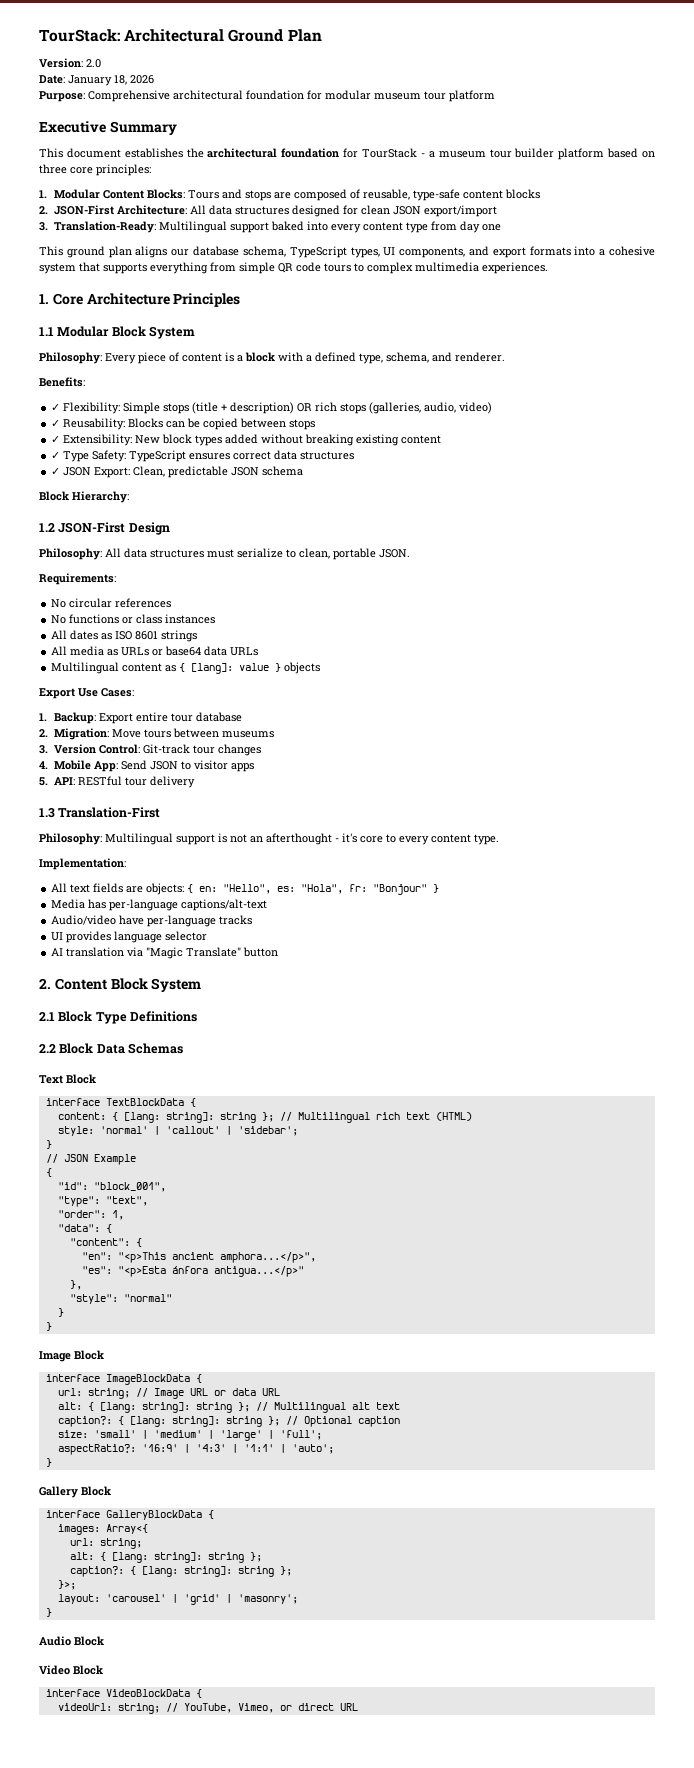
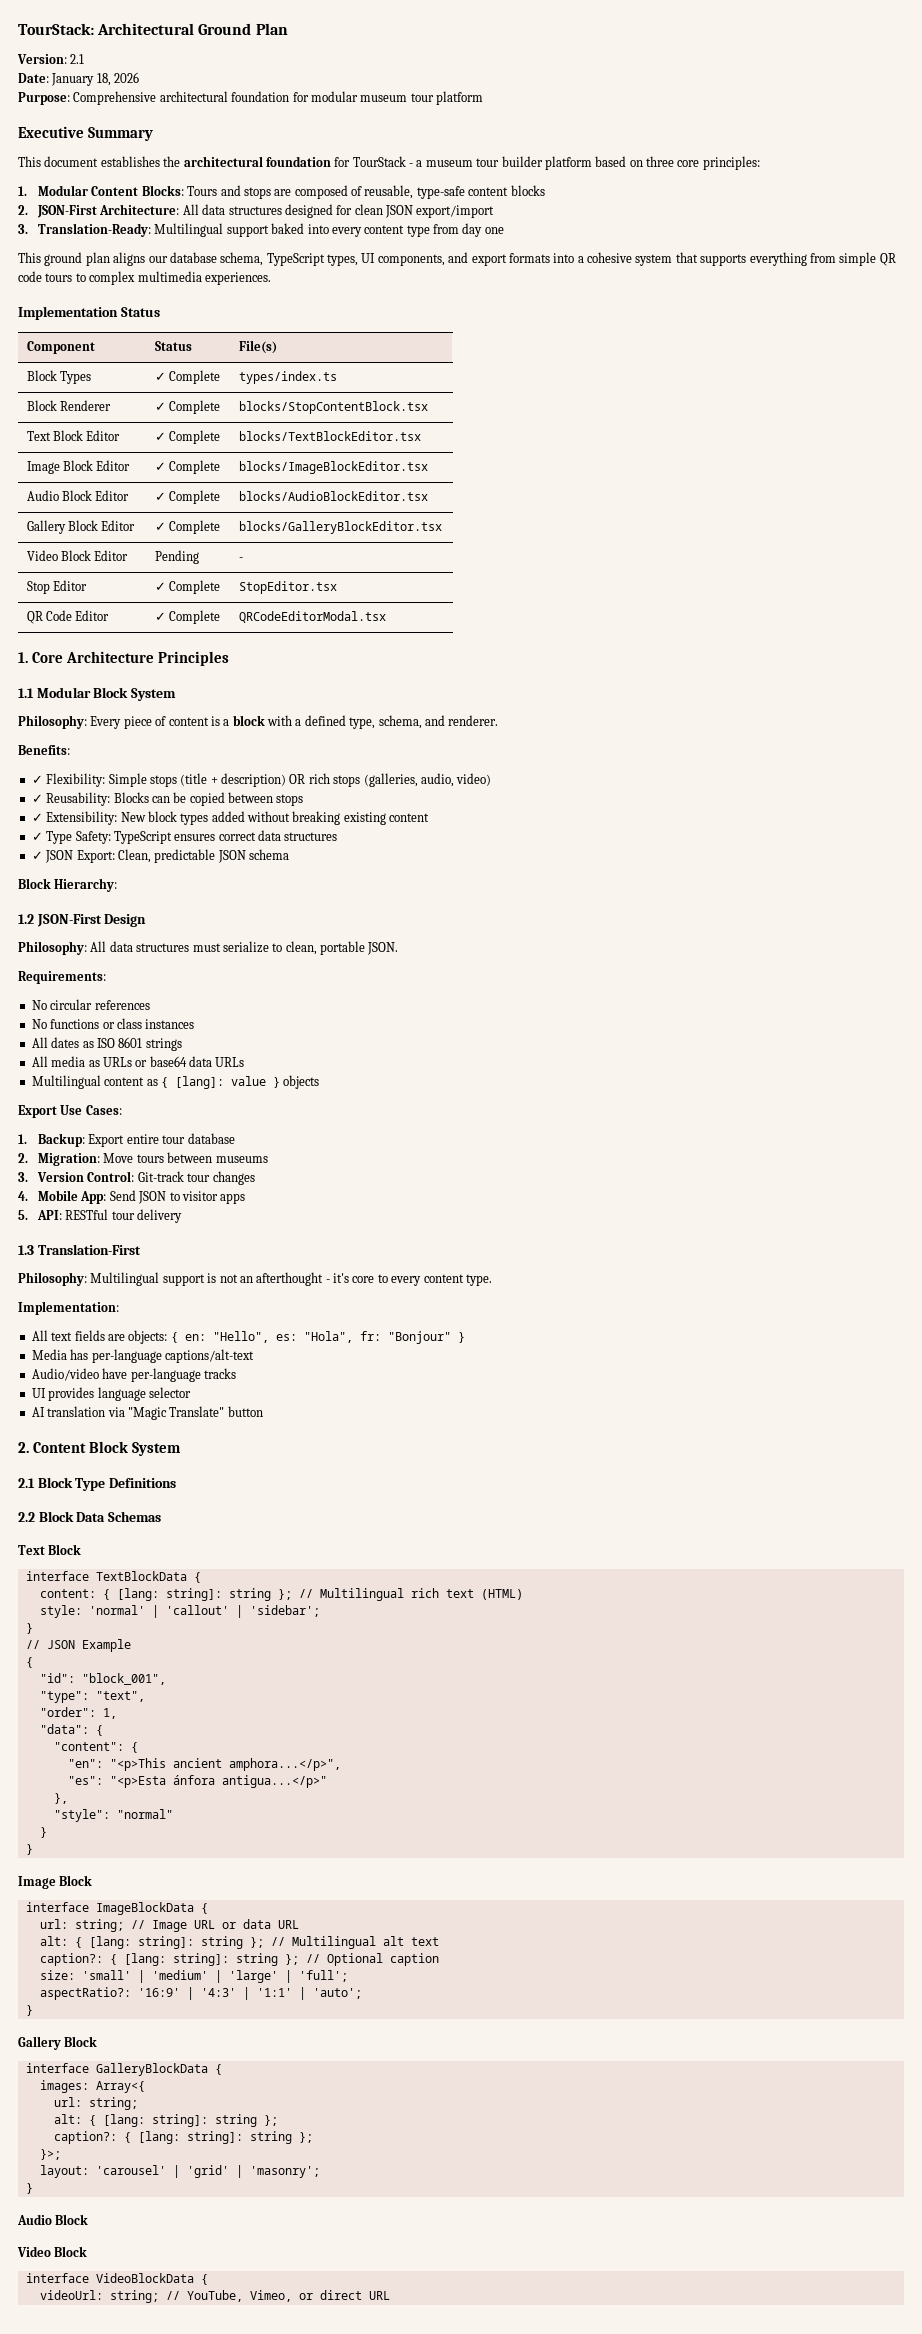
[86,59,101,68] 2.0 -> [70,54,85,64] 2.1
(548, 268) none -> [18,306,160,320] [26,341,95,354] [154,341,192,351] [238,340,277,354] [26,370,92,384] [154,370,221,384] [238,371,337,384] [26,400,112,411] [154,400,221,414] [238,401,428,414] [26,430,121,441] [154,430,221,444] [238,431,421,441] [26,460,131,474] [154,460,221,474] [238,461,428,474] [26,490,130,501] [154,490,221,504] [238,491,428,501] [26,520,136,534] [154,520,221,534] [238,521,442,534] [26,550,129,561] [154,550,199,564] [238,557,243,561] [26,580,88,594] [154,580,221,594] [238,581,337,594] [26,610,110,624] [154,610,221,624] [238,611,386,623] // Implementation Status // Component | Status | File(s) // Block Types | ✓ Complete | types/index.ts // Block Renderer | ✓ Complete | blocks/StopContentBlock.tsx // Text Block Editor | ✓ Complete | blocks/TextBlockEditor.tsx // Image Block Editor | ✓ Complete | blocks/ImageBlockEditor.tsx // Audio Block Editor | ✓ Complete | blocks/AudioBlockEditor.tsx // Gallery Block Editor | ✓ Complete | blocks/GalleryBlockEditor.tsx // Video Block Editor | Pending | - // Stop Editor | ✓ Complete | StopEditor.tsx // QR Code Editor | ✓ Complete | QRCodeEditorModal.tsx

